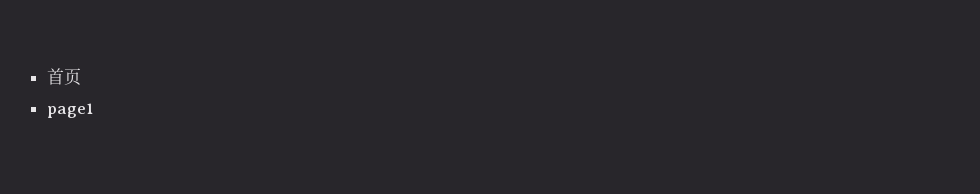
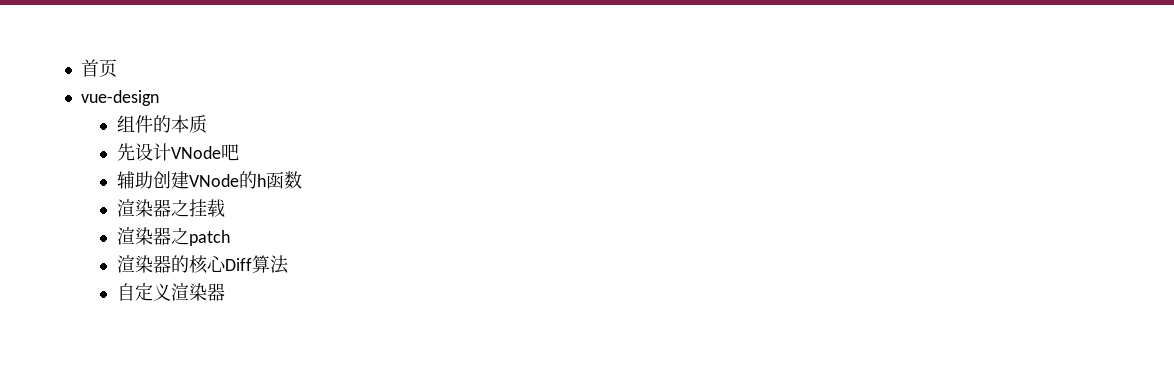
[46,103,94,118] page1 -> [80,90,159,106] [116,115,207,134] [116,143,239,161] [116,171,302,189] [116,199,225,217] [116,227,230,246] [116,255,289,274] [116,282,225,301] vue-design // 组件的本质 // 先设计VNode吧 // 辅助创建VNode的h函数 // 渲染器之挂载 // 渲染器之patch // 渲染器的核心Diff算法 // 自定义渲染器

